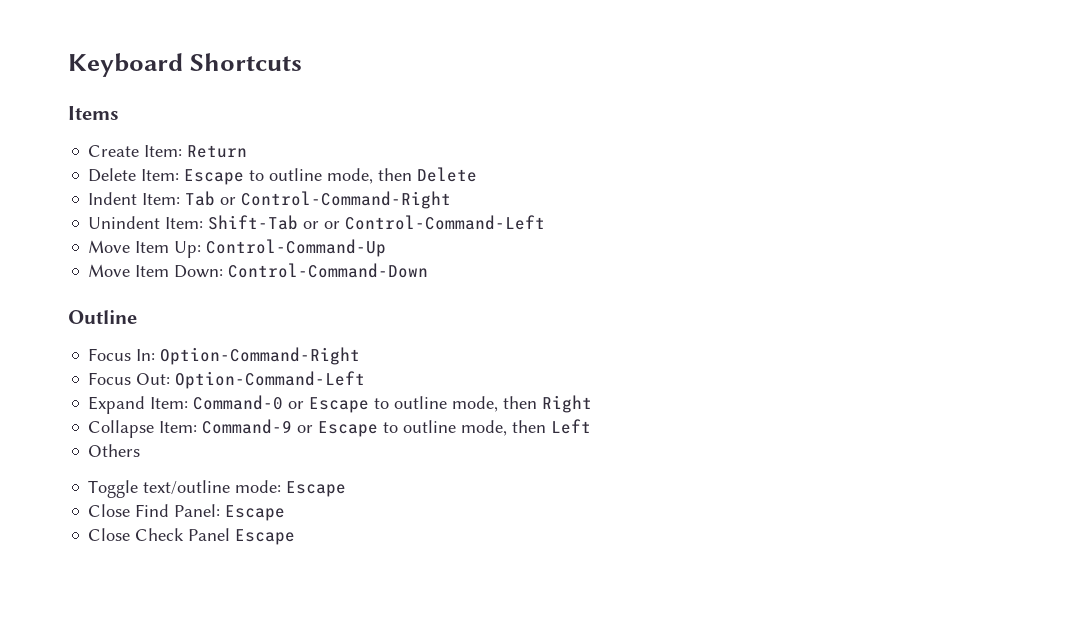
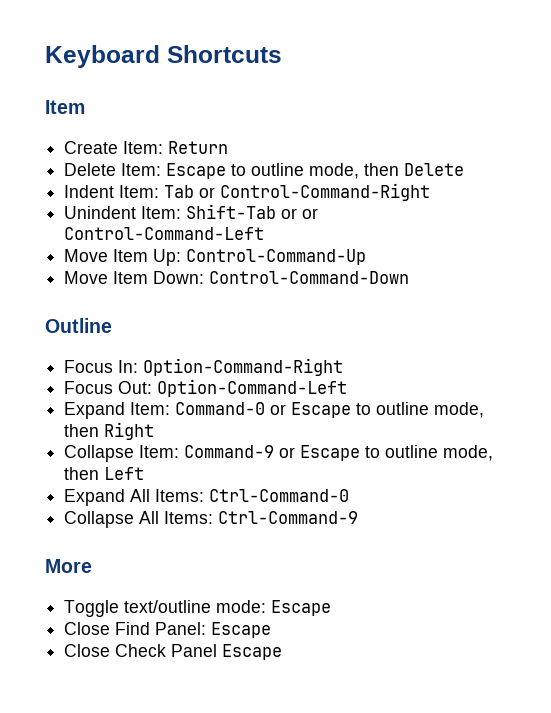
[68,106,119,120] Items -> [45,100,85,114] Item
[88,444,141,457] Others -> [64,489,350,506] [64,511,359,528] [45,559,92,573] Expand All Items: Ctrl-Command-0 // Collapse All Items: Ctrl-Command-9 // More

